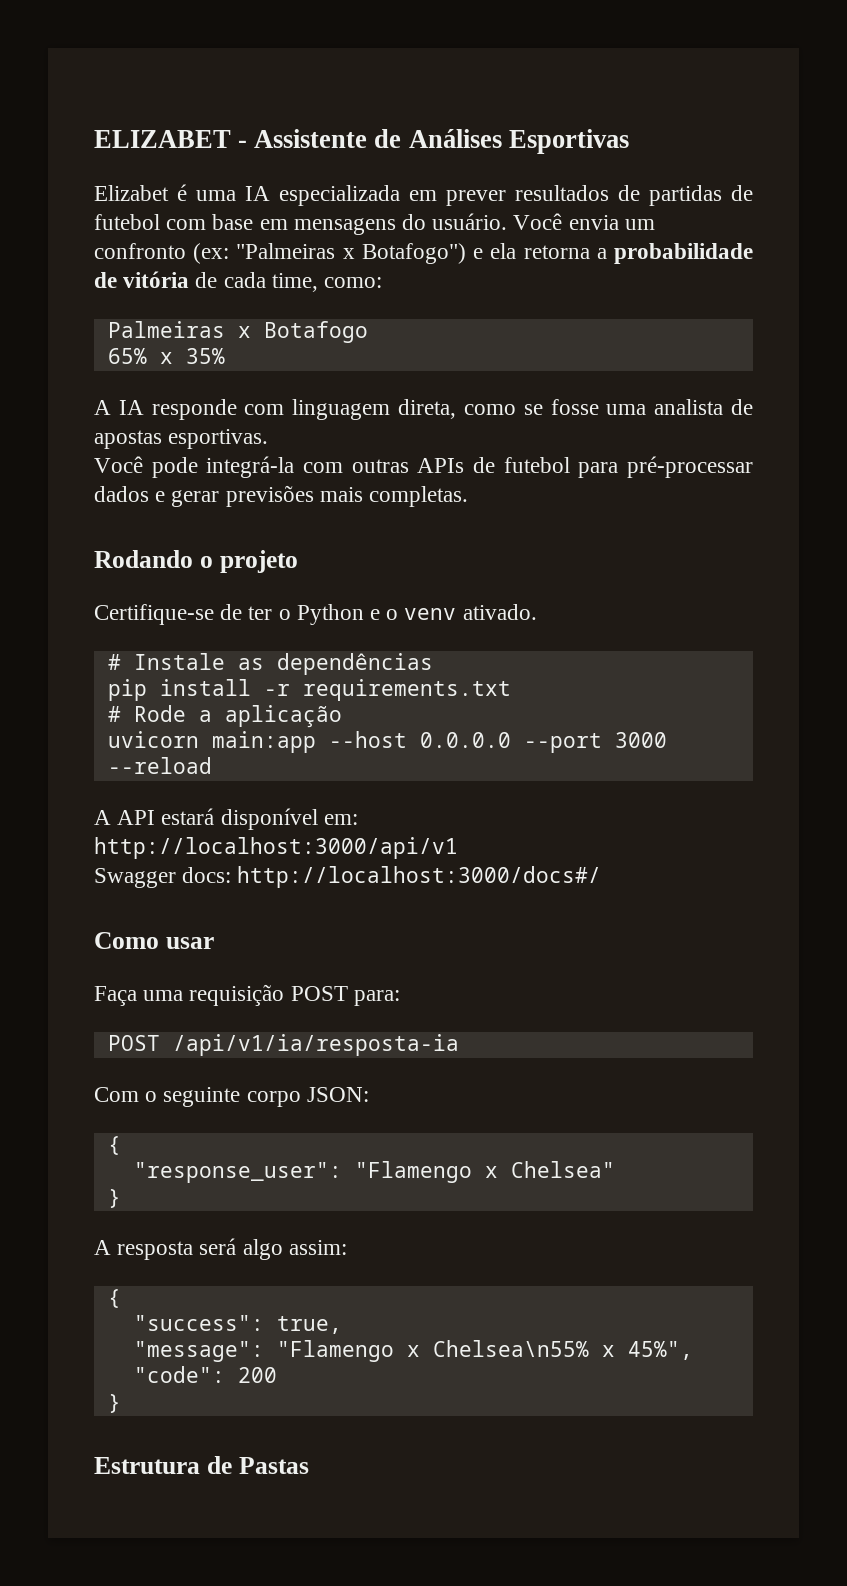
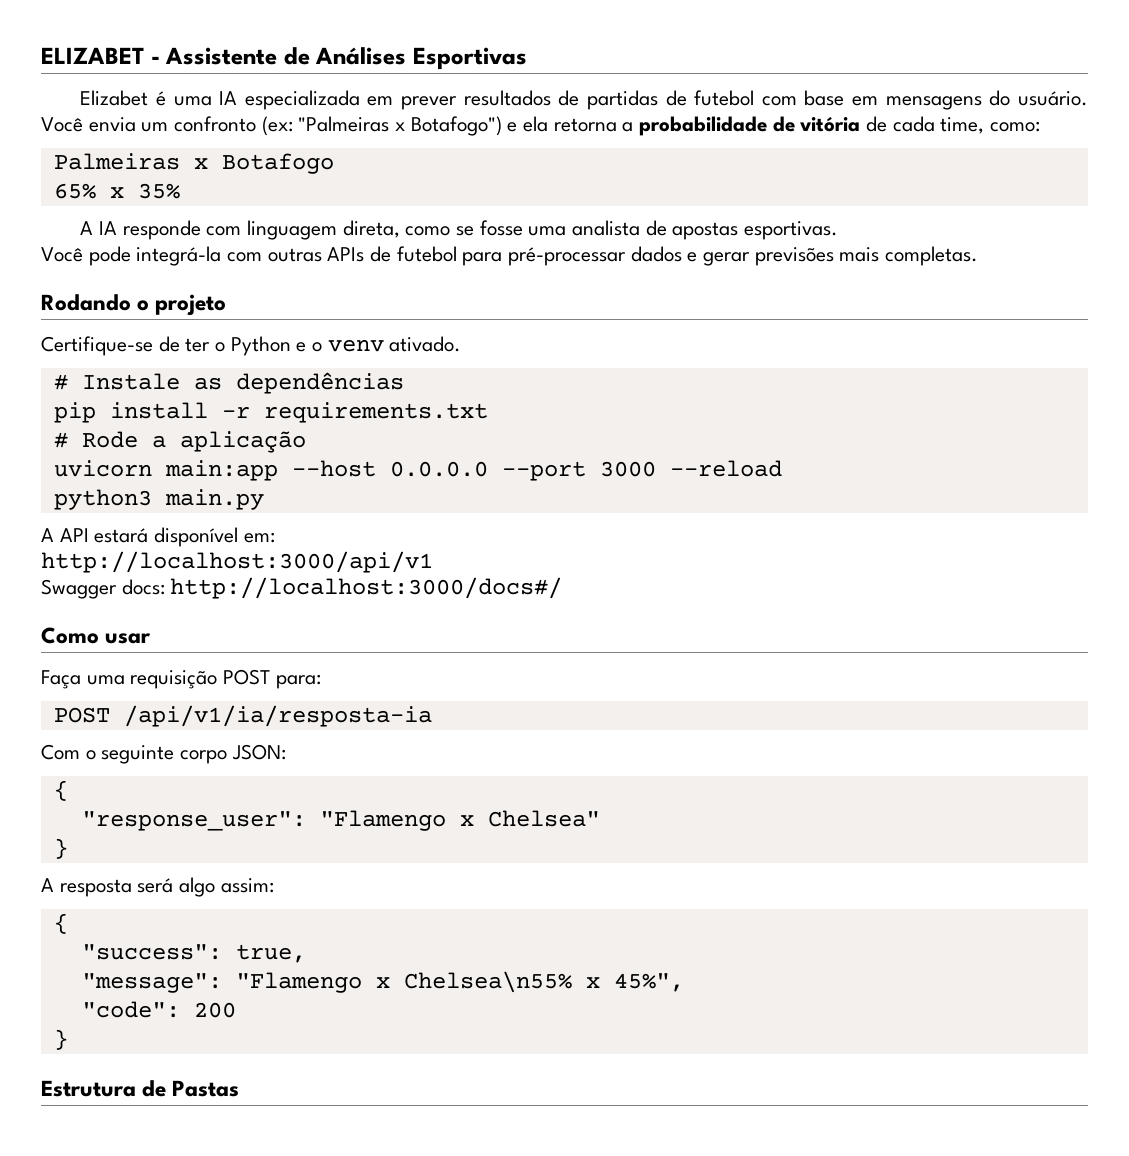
(212, 765) none -> [53,489,264,510] // python3 main.py

